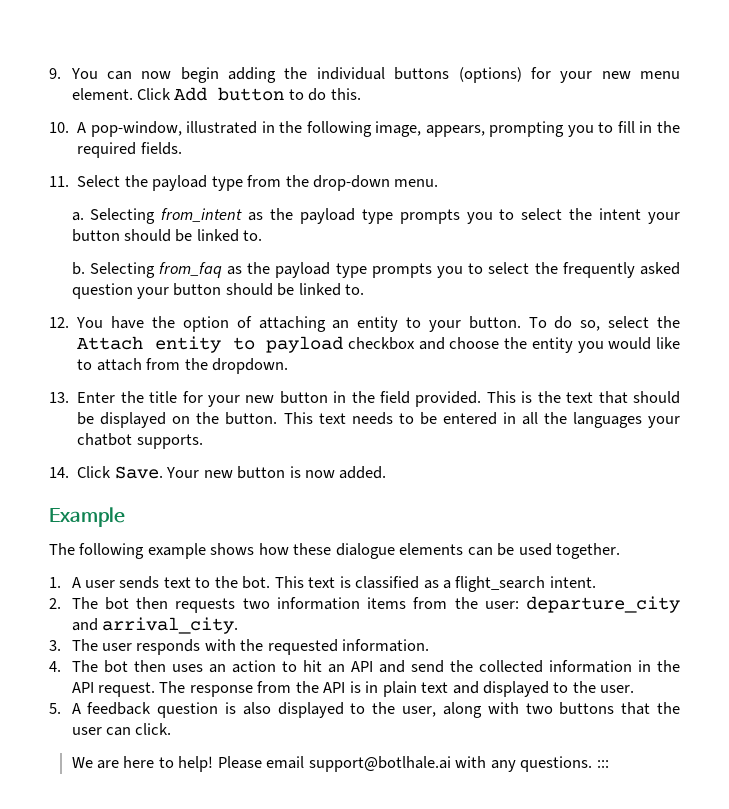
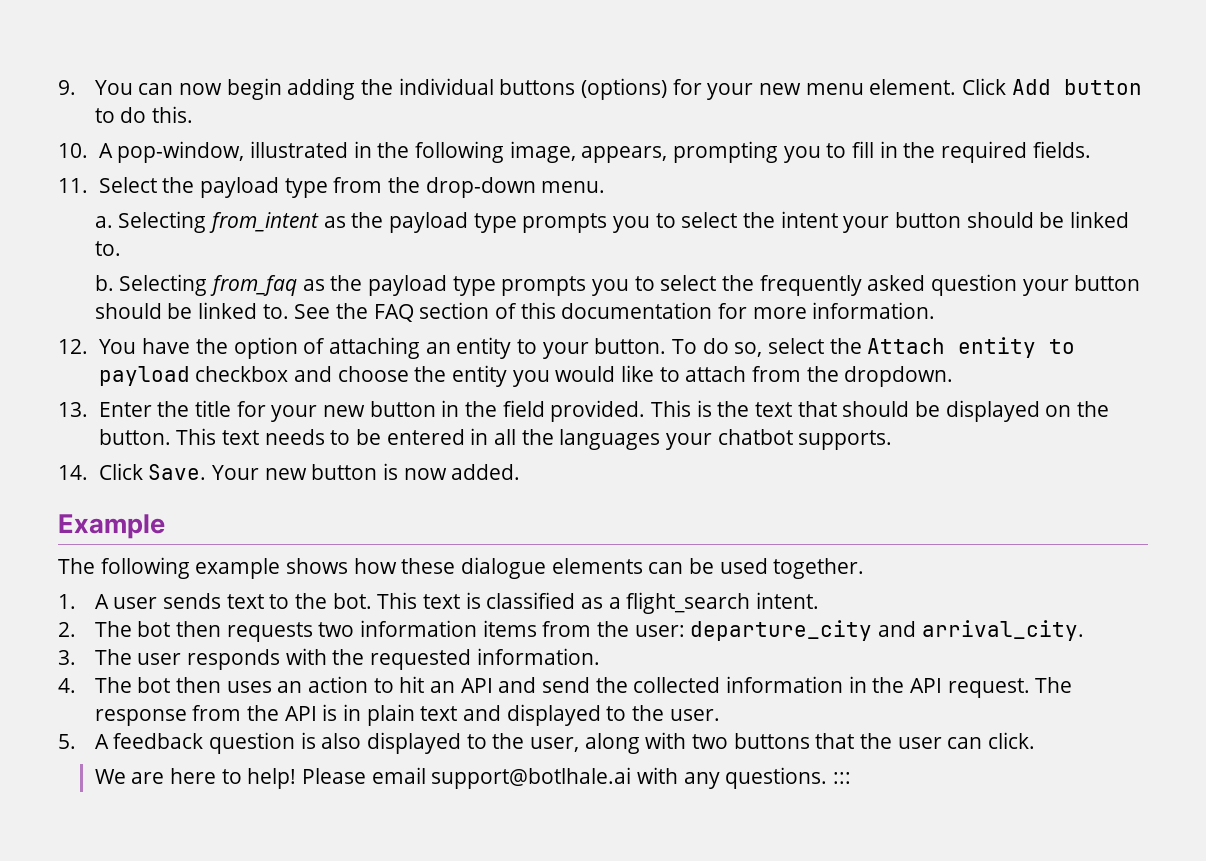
(365, 289) none -> [294,302,936,322] See the FAQ section of this documentation for more information.

